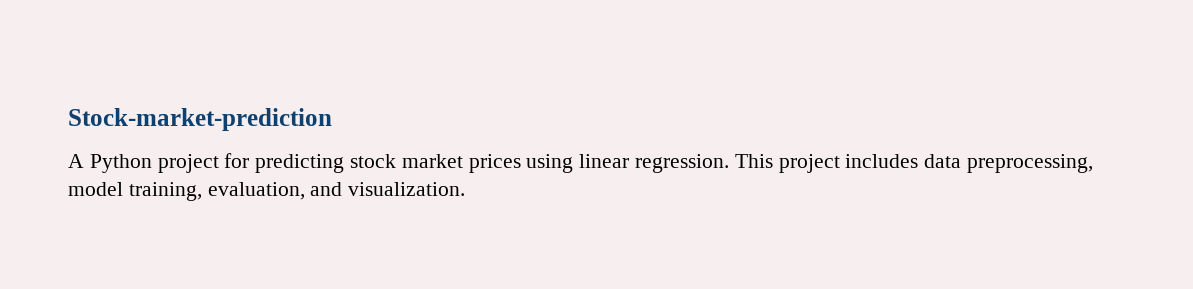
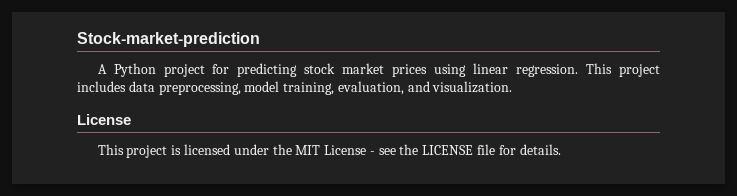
(466, 189) none -> [77,114,131,125] [97,144,561,158] // License // This project is licensed under the MIT License - see the LICENSE file for details.

